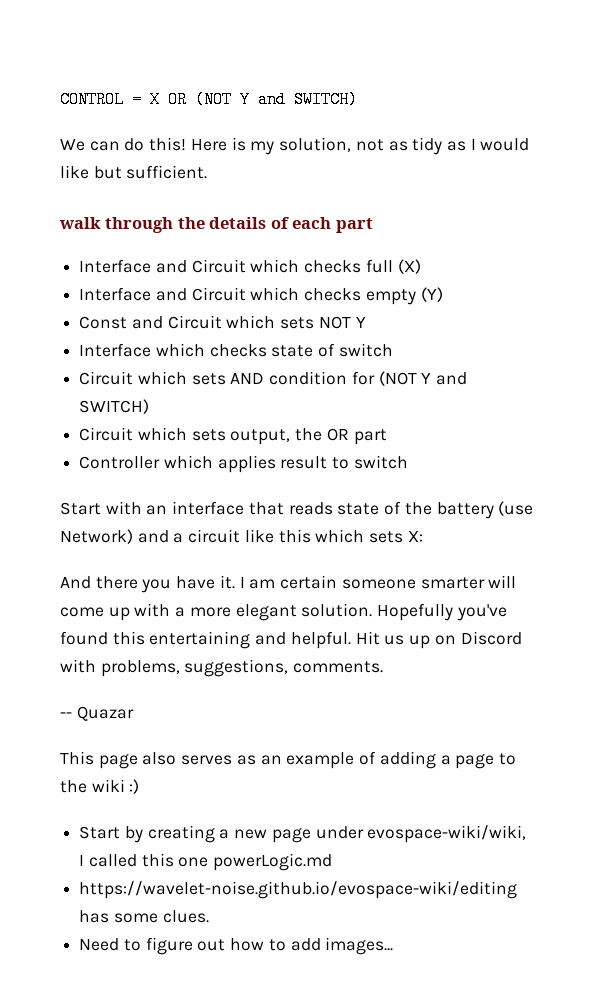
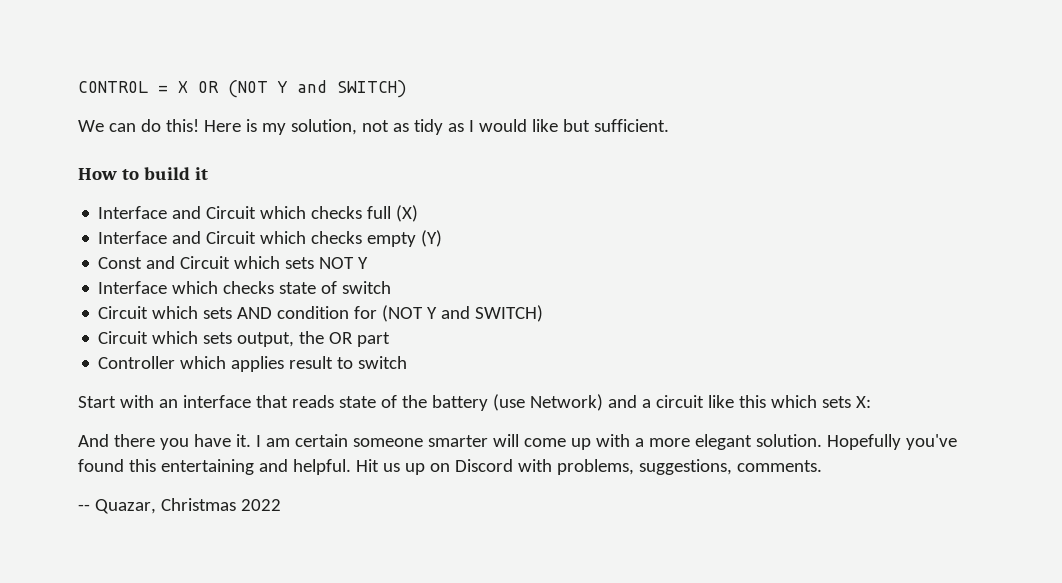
[59,217,373,233] walk through the details of each part -> [78,167,209,180] How to build it
[76,706,134,721] [60,751,516,769] [60,779,140,794] [79,825,527,843] [79,853,333,871] [79,881,518,899] [79,910,209,923] [79,937,394,955] Quazar // This page also serves as an example of adding a page to the wiki :) // Start by creating a new page under evospace-wiki/wiki, I called this one powerLogic.md // https://wavelet-noise.github.io/evospace-wiki/editing has some clues. // Need to figure out how to add images... -> [94,498,281,514] Quazar, Christmas 2022

